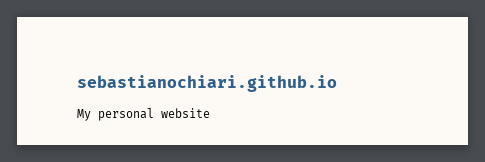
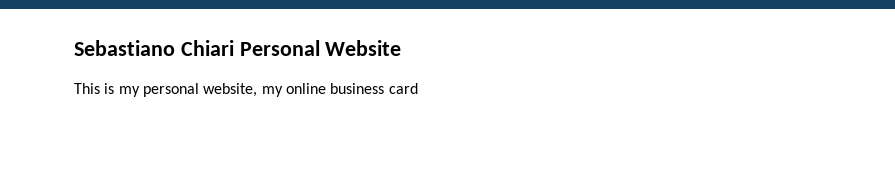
[77,75,337,92] [77,108,210,121] sebastianochiari.github.io // My personal website -> [74,40,402,56] [74,83,418,97] Sebastiano Chiari Personal Website // This is my personal website, my online business card

